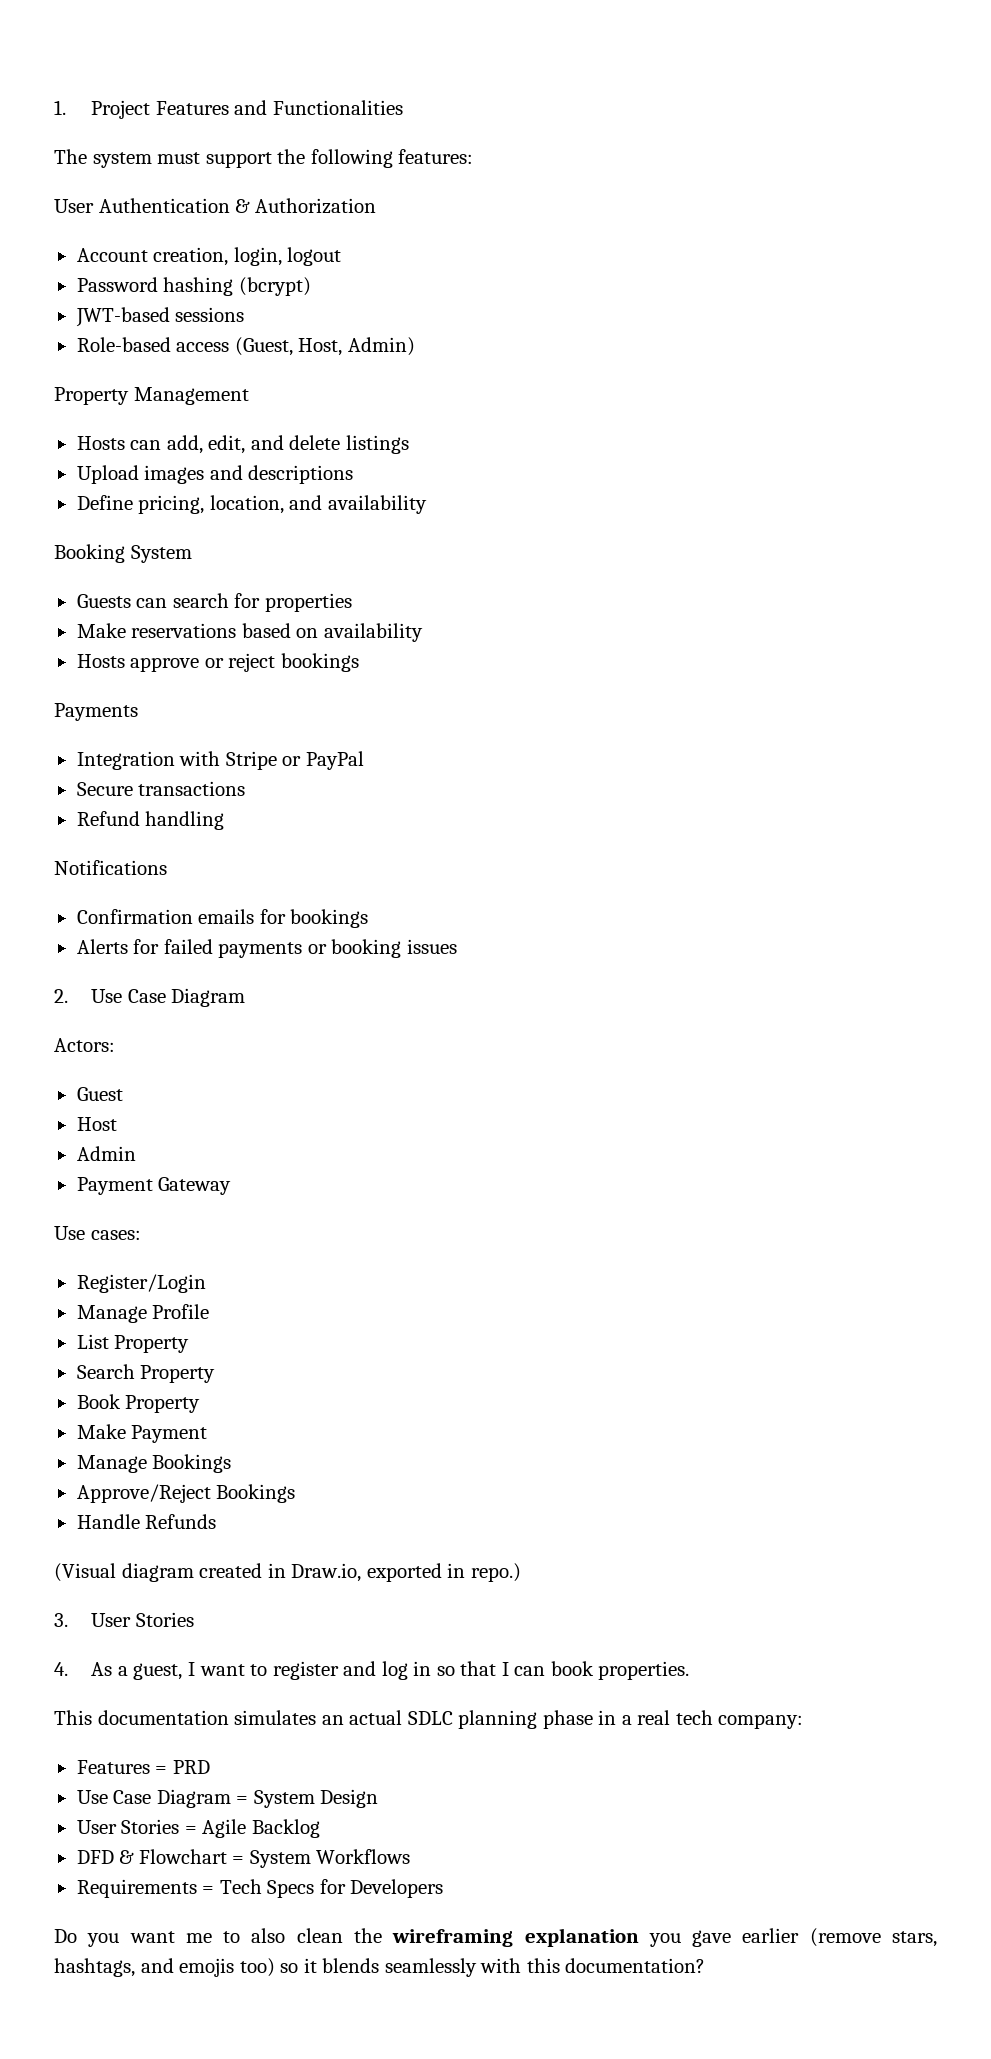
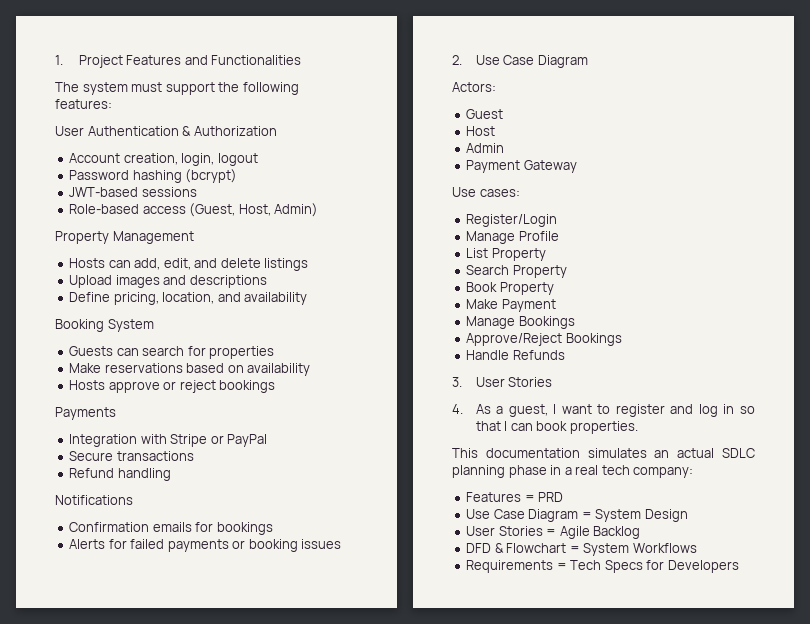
[54,1563,521,1582] // (Visual diagram created in Draw.io, exported in repo.) -> (565, 355) none
[54,1928,938,1947] [54,1958,706,1977] // Do you want me to also clean the wireframing explanation you gave earlier (remove stars, hashtags, and emojis too) so it blends seamlessly with this documentation? -> (739, 566) none

